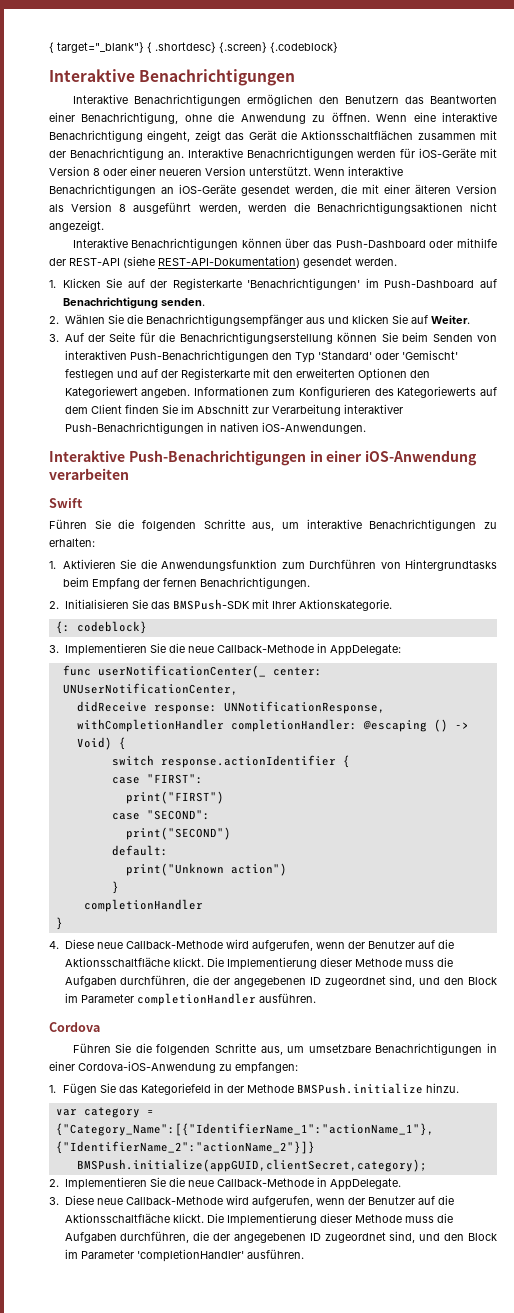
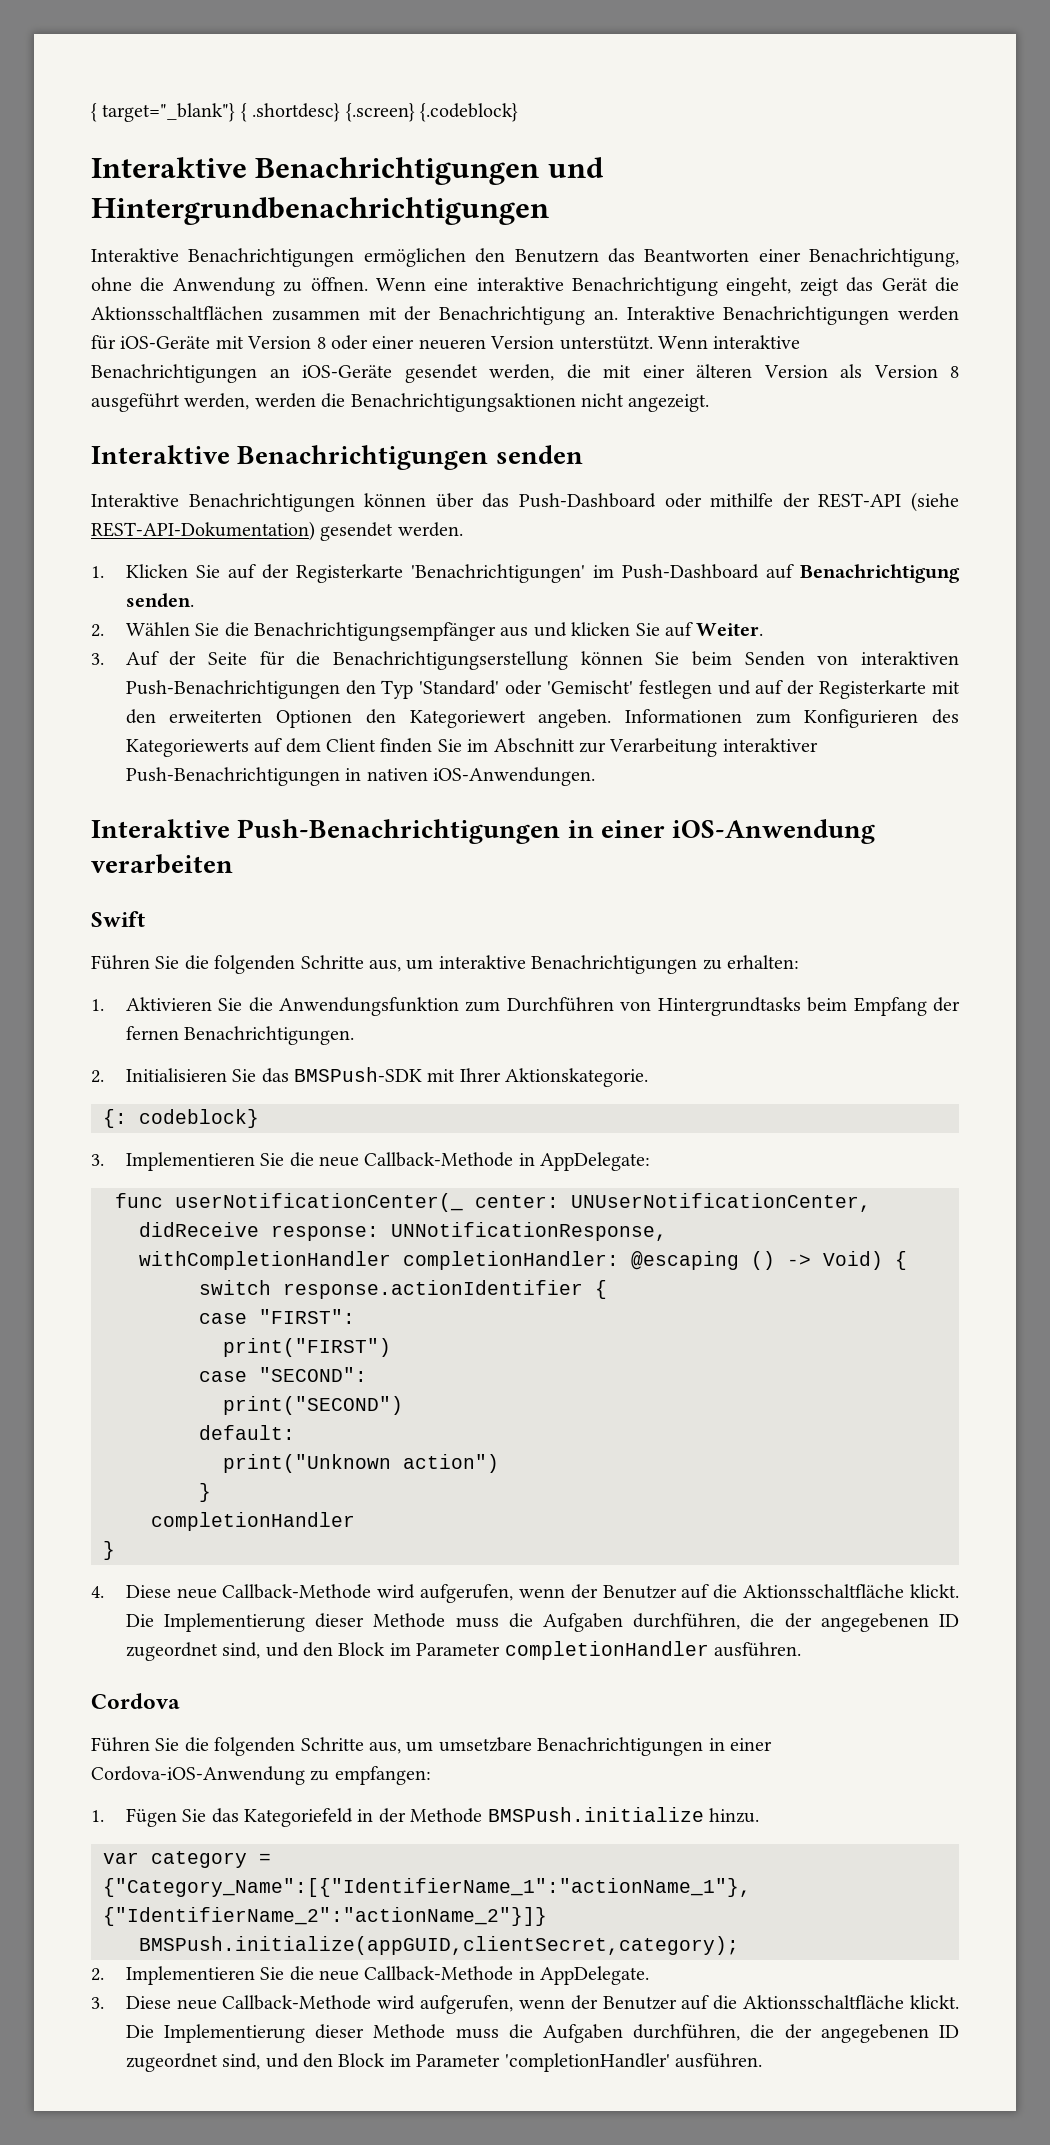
(296, 77) none -> [547,157,604,178] [91,197,549,225] und Hintergrundbenachrichtigungen
(104, 226) none -> [91,445,583,470] // Interaktive Benachrichtigungen senden

